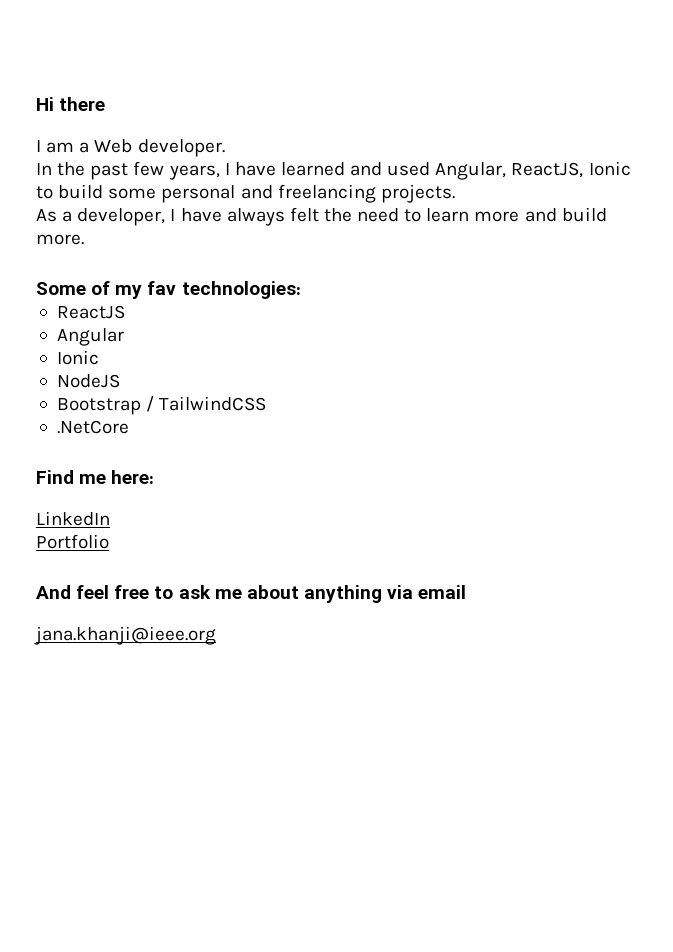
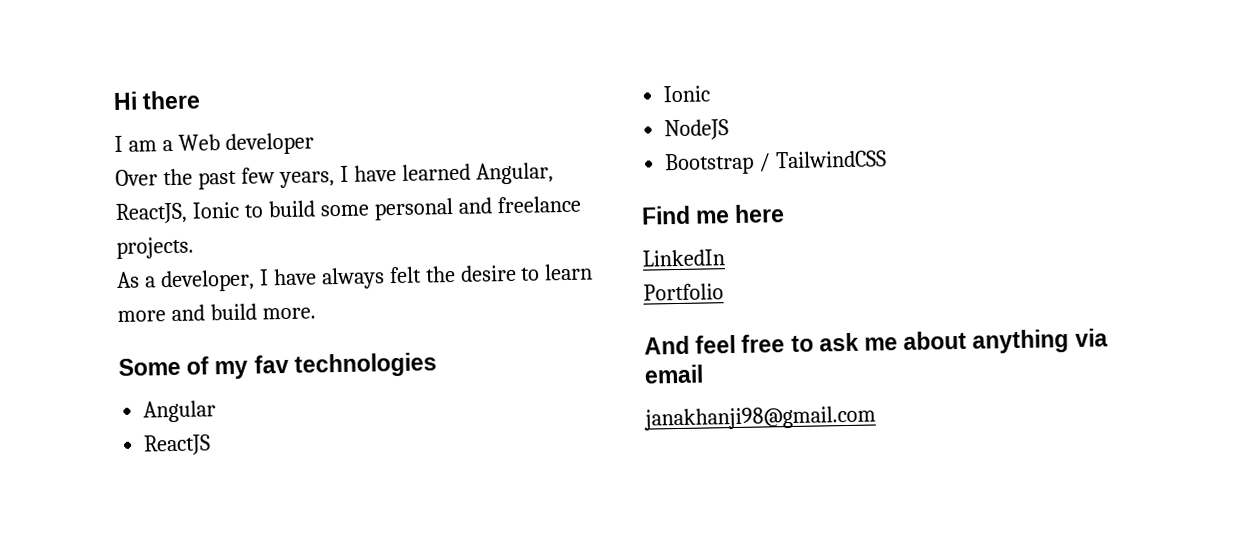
[137,139,225,157] [36,163,52,175] developer. // In -> [224,132,314,156] [115,169,158,186] developer // Over
[350,162,431,176] and used -> (471, 172) none
[277,184,376,203] freelancing -> [496,195,581,214] freelance
[357,208,400,222] need -> [459,264,517,282] desire
[181,281,301,299] technologies: -> [293,352,437,378] [143,400,217,423] technologies // Angular
[56,328,124,346] // Angular -> (212, 445) none
[56,420,129,434] // .NetCore -> (888, 159) none
[111,470,155,484] here: -> [734,204,786,223] here
[34,626,216,645] jana.khanji@ieee.org -> [644,405,876,431] janakhanji98@gmail.com

